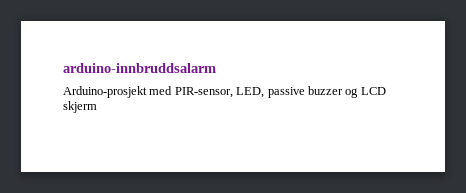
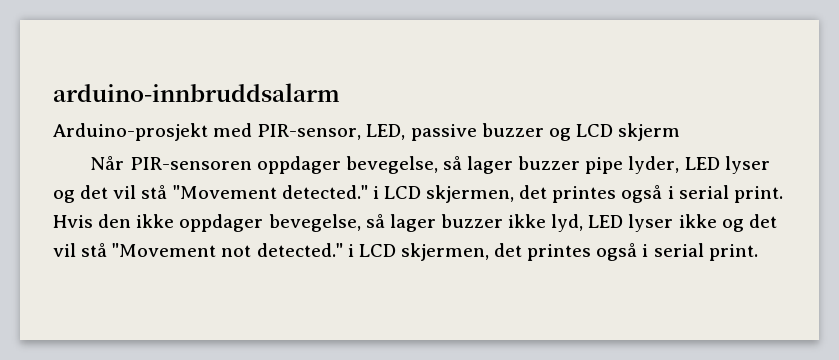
(97, 107) none -> [90,156,770,174] [53,185,783,203] [53,214,777,232] [53,243,758,261] // Når PIR-sensoren oppdager bevegelse, så lager buzzer pipe lyder, LED lyser og det vil stå "Movement detected." i LCD skjermen, det printes også i serial print. Hvis den ikke oppdager bevegelse, så lager buzzer ikke lyd, LED lyser ikke og det vil stå "Movement not detected." i LCD skjermen, det printes også i serial print.

